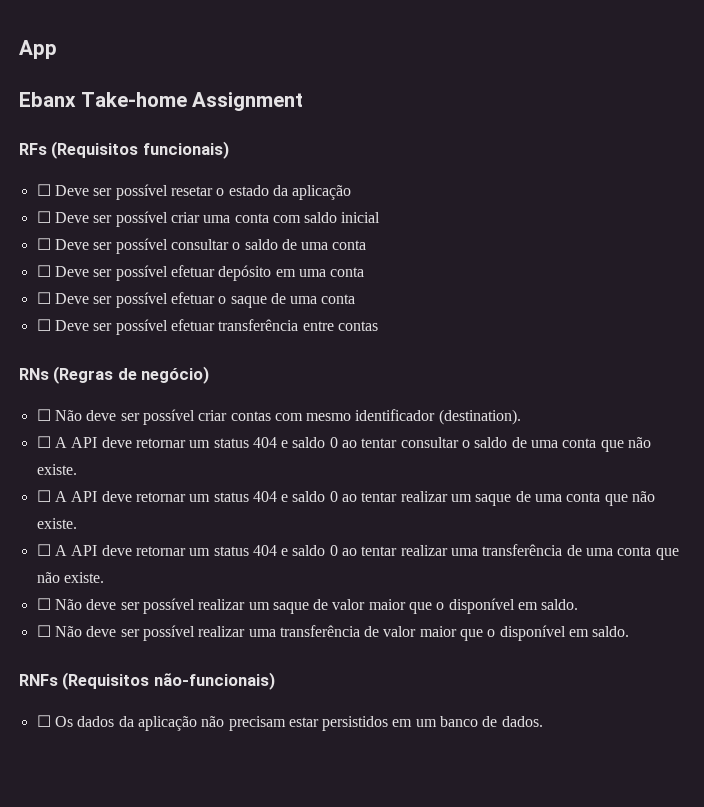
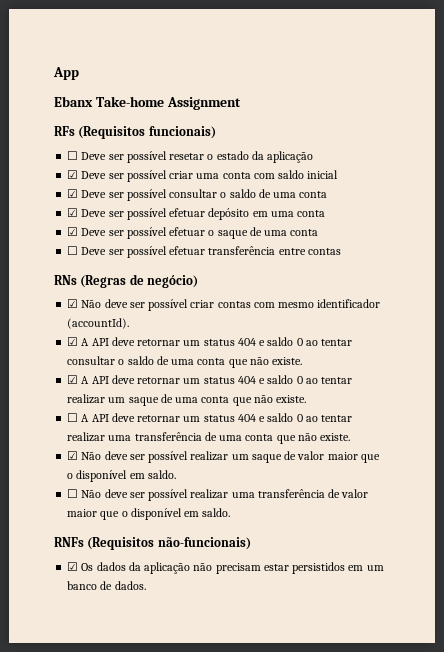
[36,211,51,223] ☐ -> [67,170,79,179] ☑
[36,238,51,250] ☐ -> [67,189,79,198] ☑
[36,265,51,277] ☐ -> [67,208,79,217] ☑
[36,292,51,304] ☐ -> [67,227,79,236] ☑
[36,409,51,421] ☐ -> [67,299,79,308] ☑
[438,409,521,425] [36,436,51,448] (destination). // ☐ -> [67,318,130,329] [67,337,79,346] (accountId). // ☑
[36,490,51,502] ☐ -> [67,375,79,384] ☑
[36,598,51,610] ☐ -> [67,451,79,460] ☑
[36,715,51,727] ☐ -> [67,562,79,571] ☑

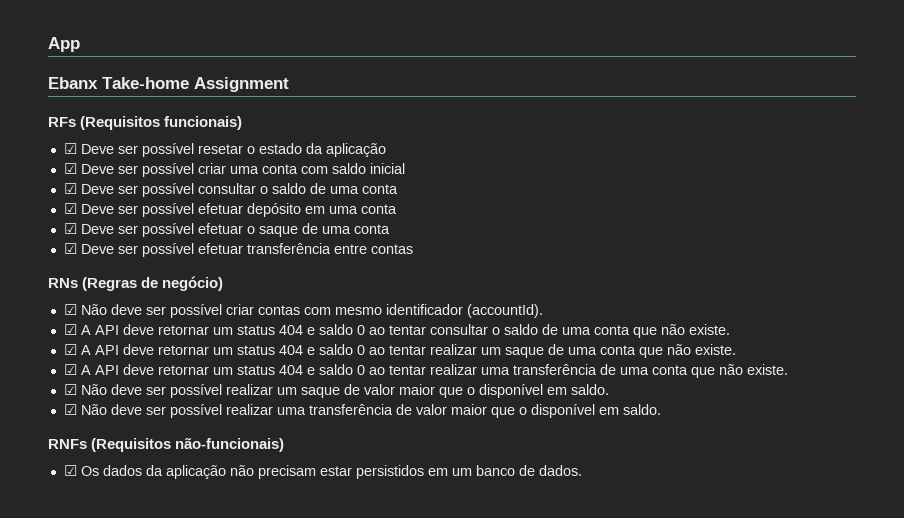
[67,151,79,160] ☐ -> [63,143,77,154] ☑
[67,246,79,255] ☐ -> [63,243,77,254] ☑
[67,413,79,422] ☐ -> [63,364,77,375] ☑
[67,489,79,498] ☐ -> [63,404,77,415] ☑

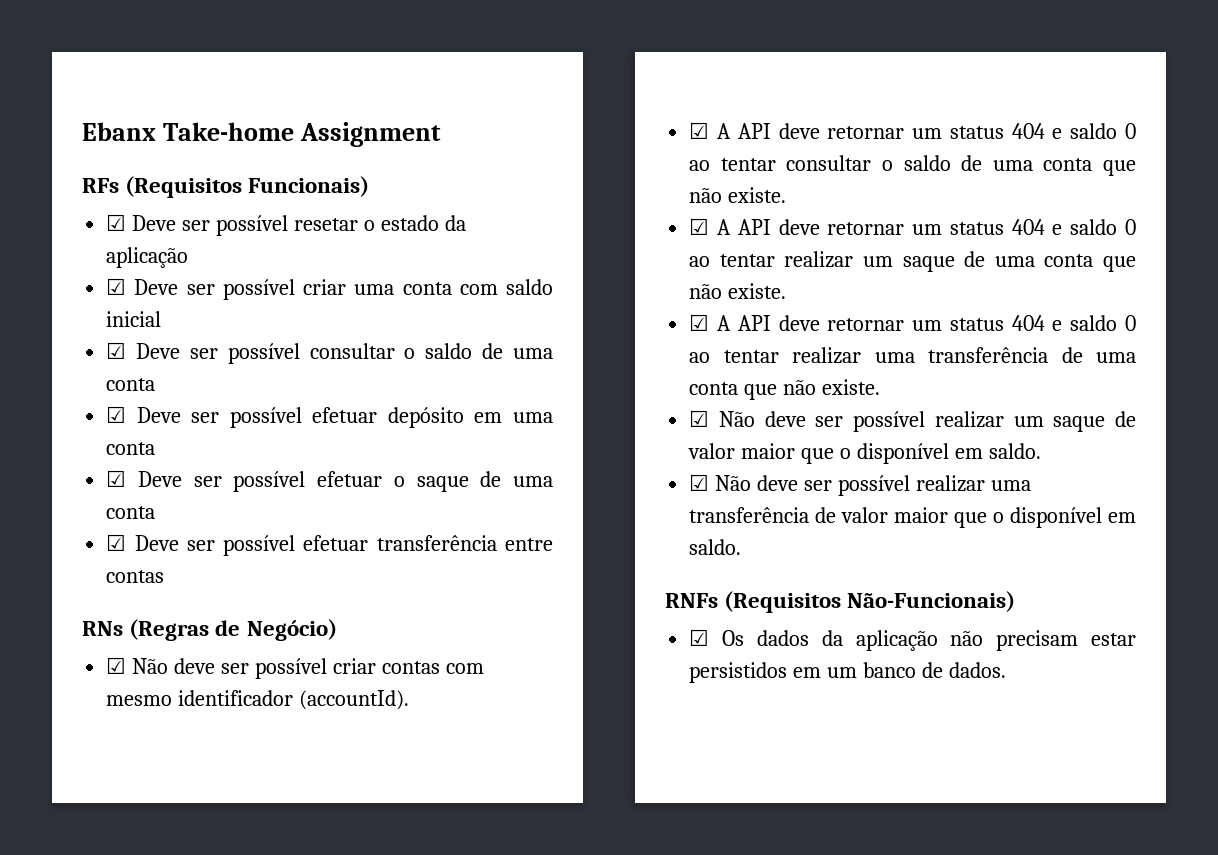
[48,37,80,52] App // -> (82, 131) none
[164,116,243,130] funcionais) -> [248,176,370,197] Funcionais)
[162,276,224,291] negócio) -> [246,619,337,641] Negócio)
[175,437,285,452] não-funcionais) -> [847,591,1016,612] Não-Funcionais)

